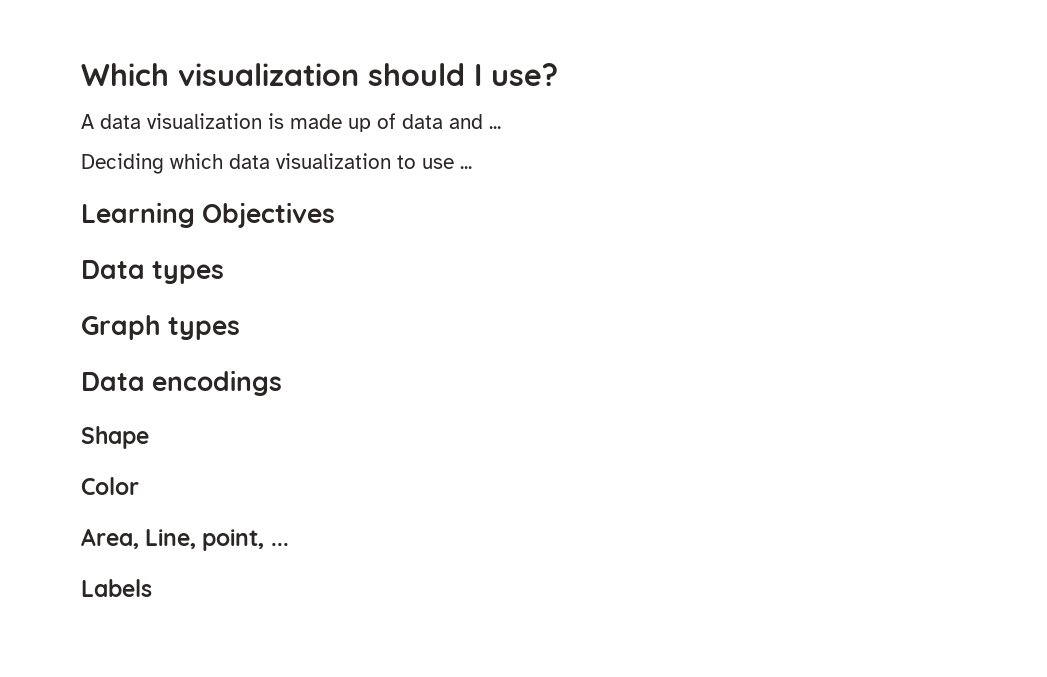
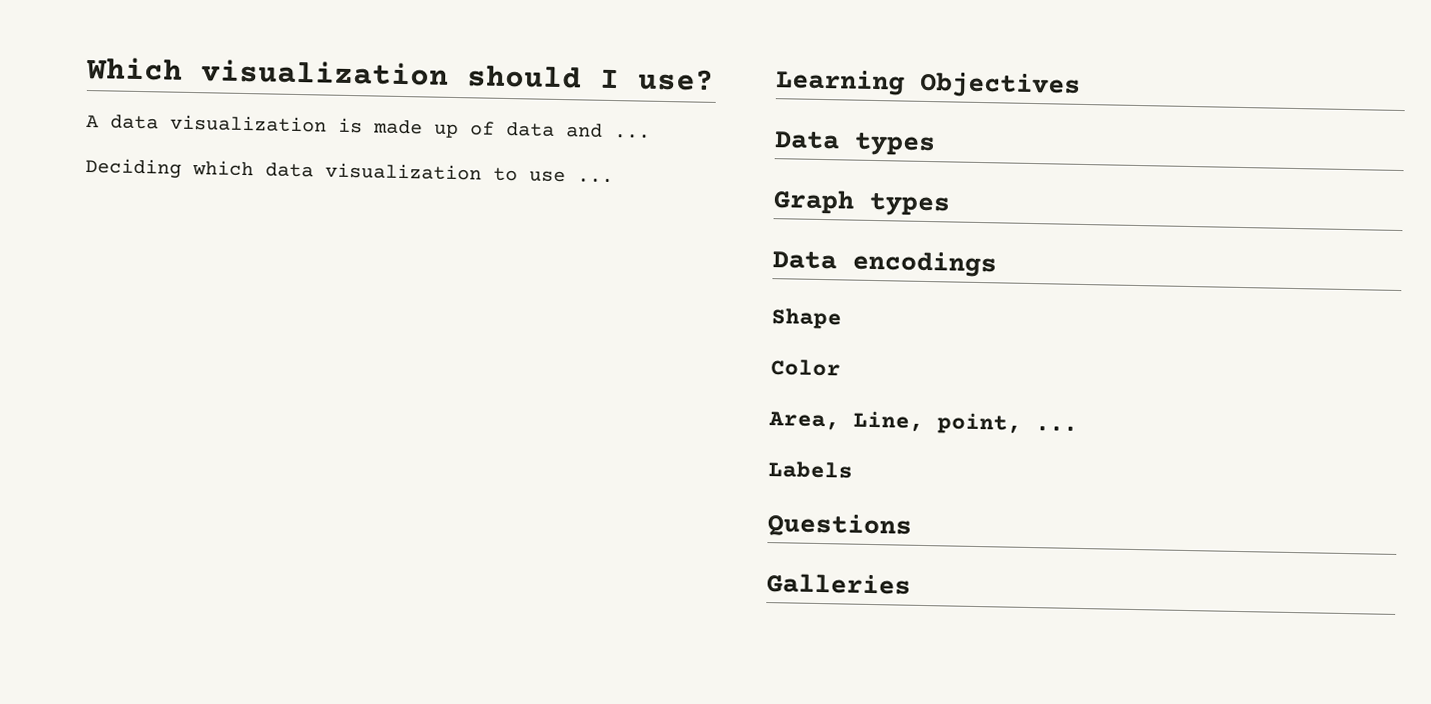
(152, 588) none -> [767,513,912,538] [766,573,911,595] // Questions // Galleries

